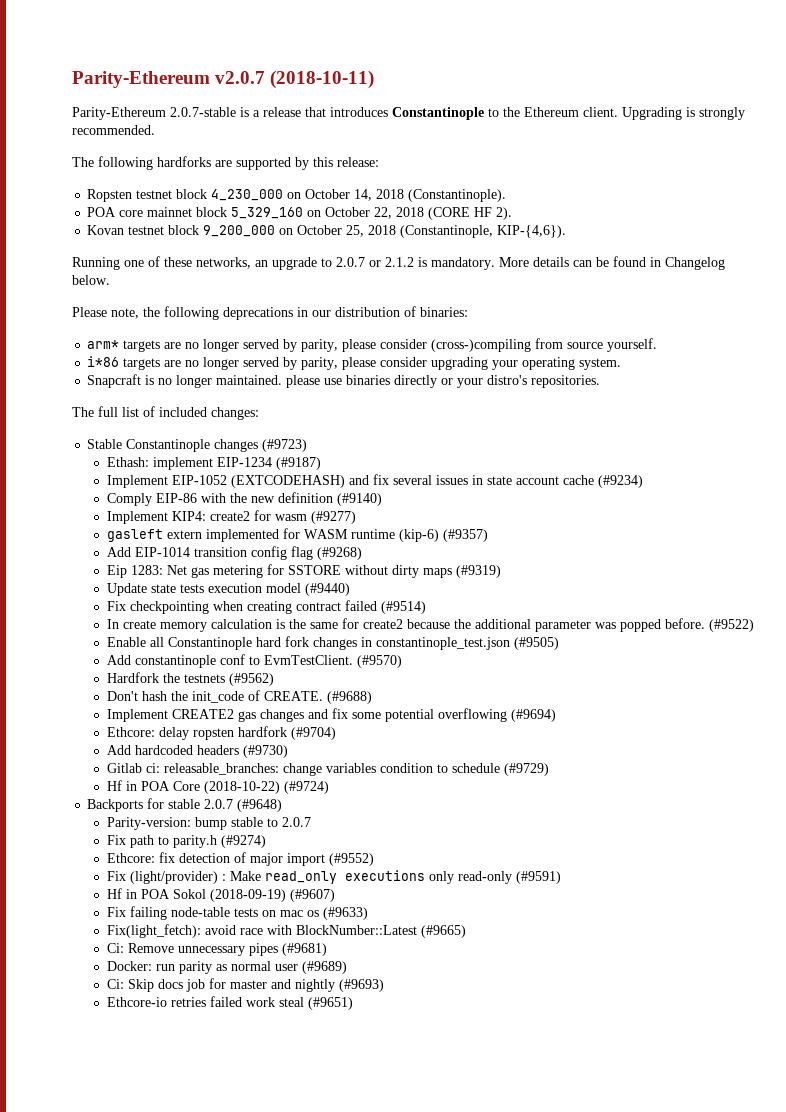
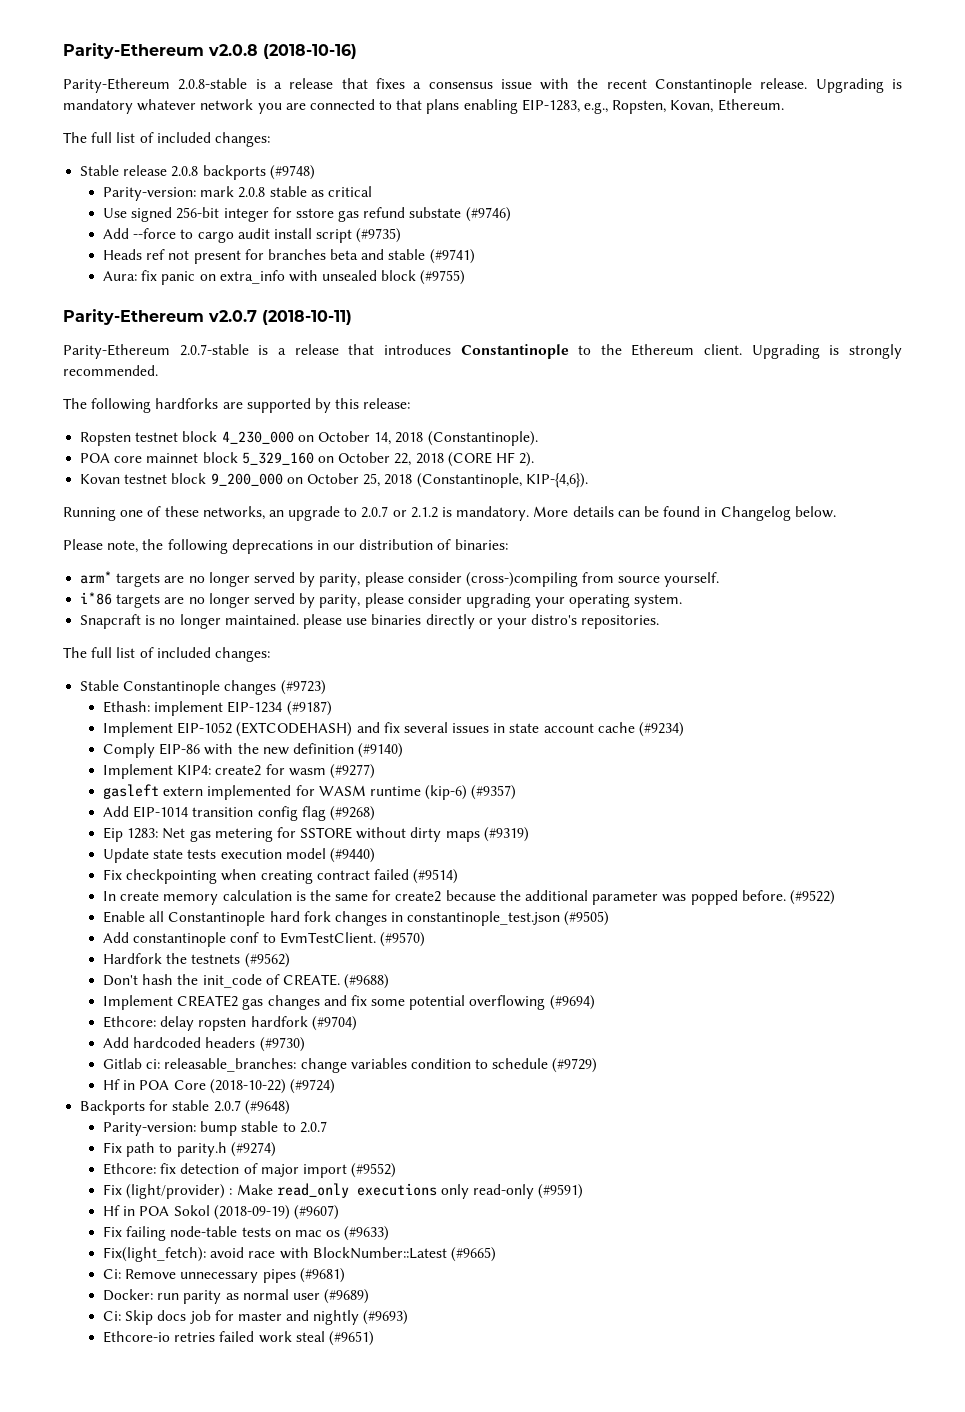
[72,71,210,88] Parity-Ethereum -> [63,43,357,59] [63,78,902,93] [63,99,784,114] [63,132,270,147] [80,165,315,180] [102,186,372,201] [102,207,511,222] [102,228,402,243] [102,249,475,264] [102,270,466,285] [63,309,204,325] Parity-Ethereum v2.0.8 (2018-10-16) // Parity-Ethereum 2.0.8-stable is a release that fixes a consensus issue with the recent Constantinople release. Upgrading is mandatory whatever network you are connected to that plans enabling EIP-1283, e.g., Ropsten, Kovan, Ethereum. // The full list of included changes: // Stable release 2.0.8 backports (#9748) // Parity-version: mark 2.0.8 stable as critical // Use signed 256-bit integer for sstore gas refund substate (#9746) // Add --force to cargo audit install script (#9735) // Heads ref not present for branches beta and stable (#9741) // Aura: fix panic on extra_info with unsealed block (#9755) // Parity-Ethereum

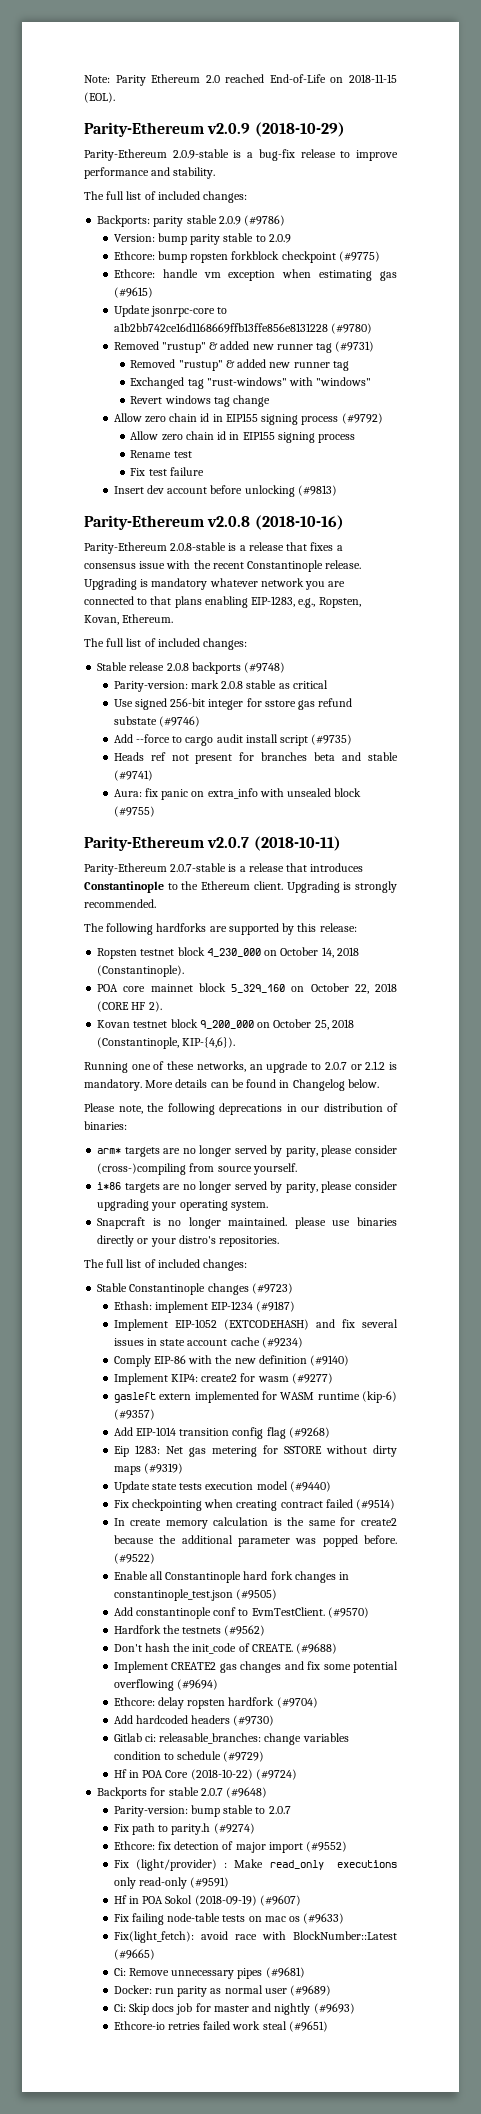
(63, 51) none -> [84,74,397,86] [84,92,115,103] [84,122,345,137] [84,149,399,161] [84,167,216,179] [84,191,248,203] [97,215,286,227] [113,233,291,245] [113,251,380,263] [113,269,397,281] [113,287,153,298] [113,305,228,317] [113,323,372,334] [113,341,375,353] [130,359,349,371] [130,377,372,389] [130,395,271,407] [113,413,383,425] [130,431,355,443] [130,450,192,458] [130,467,204,476] [113,485,337,497] Note: Parity Ethereum 2.0 reached End-of-Life on 2018-11-15 (EOL). // Parity-Ethereum v2.0.9 (2018-10-29) // Parity-Ethereum 2.0.9-stable is a bug-fix release to improve performance and stability. // The full list of included changes: // Backports: parity stable 2.0.9 (#9786) // Version: bump parity stable to 2.0.9 // Ethcore: bump ropsten forkblock checkpoint (#9775) // Ethcore: handle vm exception when estimating gas (#9615) // Update jsonrpc-core to a1b2bb742ce16d1168669ffb13ffe856e8131228 (#9780) // Removed "rustup" & added new runner tag (#9731) // Removed "rustup" & added new runner tag // Exchanged tag "rust-windows" with "windows" // Revert windows tag change // Allow zero chain id in EIP155 signing process (#9792) // Allow zero chain id in EIP155 signing process // Rename test // Fix test failure // Insert dev account before unlocking (#9813) //

